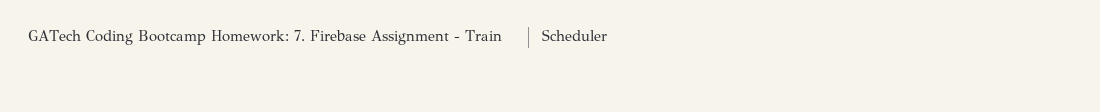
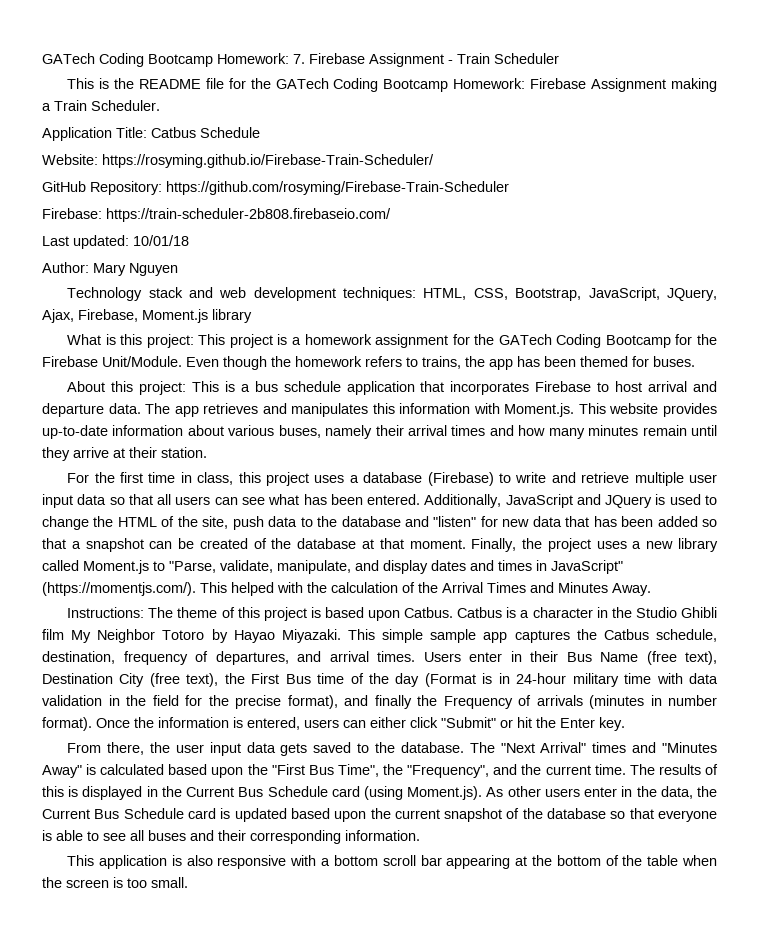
(607, 35) none -> [67,78,717,92] [42,100,160,111] [42,127,260,141] [42,154,434,168] [42,181,509,195] [42,208,391,222] [42,235,189,249] [42,262,178,276] [67,287,717,301] [42,309,252,323] [67,334,717,348] [42,356,695,370] [67,381,718,395] [42,403,718,417] [42,425,718,439] [42,447,207,461] [67,472,717,486] [42,494,718,508] [42,516,718,530] [42,538,719,552] [42,560,623,574] [42,582,651,596] [67,607,717,621] [42,629,717,643] [42,651,717,665] [42,673,719,687] [42,695,717,709] [42,717,625,731] [67,742,718,756] [42,764,719,778] [42,786,717,800] [42,808,717,822] [42,830,420,844] [67,855,718,869] [42,877,188,888] // This is the README file for the GATech Coding Bootcamp Homework: Firebase Assignment making a Train Scheduler. // Application Title: Catbus Schedule // Website: https://rosyming.github.io/Firebase-Train-Scheduler/ // GitHub Repository: https://github.com/rosyming/Firebase-Train-Scheduler // Firebase: https://train-scheduler-2b808.firebaseio.com/ // Last updated: 10/01/18 // Author: Mary Nguyen // Technology stack and web development techniques: HTML, CSS, Bootstrap, JavaScript, JQuery, Ajax, Firebase, Moment.js library // What is this project: This project is a homework assignment for the GATech Coding Bootcamp for the Firebase Unit/Module. Even though the homework refers to trains, the app has been themed for buses. // About this project: This is a bus schedule application that incorporates Firebase to host arrival and departure data. The app retrieves and manipulates this information with Moment.js. This website provides up-to-date information about various buses, namely their arrival times and how many minutes remain until they arrive at their station. // For the first time in class, this project uses a database (Firebase) to write and retrieve multiple user input data so that all users can see what has been entered. Additionally, JavaScript and JQuery is used to change the HTML of the site, push data to the database and "listen" for new data that has been added so that a snapshot can be created of the database at that moment. Finally, the project uses a new library called Moment.js to "Parse, validate, manipulate, and display dates and times in JavaScript" (https://momentjs.com/). This helped with the calculation of the Arrival Times and Minutes Away. // Instructions: The theme of this project is based upon Catbus. Catbus is a character in the Studio Ghibli film My Neighbor Totoro by Hayao Miyazaki. This simple sample app captures the Catbus schedule, destination, frequency of departures, and arrival times. Users enter in their Bus Name (free text), Destination City (free text), the First Bus time of the day (Format is in 24-hour military time with data validation in the field for the precise format), and finally the Frequency of arrivals (minutes in number format). Once the information is entered, users can either click "Submit" or hit the Enter key. // From there, the user input data gets saved to the database. The "Next Arrival" times and "Minutes Away" is calculated based upon the "First Bus Time", the "Frequency", and the current time. The results of this is displayed in the Current Bus Schedule card (using Moment.js). As other users enter in the data, the Current Bus Schedule card is updated based upon the current snapshot of the database so that everyone is able to see all buses and their corresponding information. // This application is also responsive with a bottom scroll bar appearing at the bottom of the table when the screen is too small.

